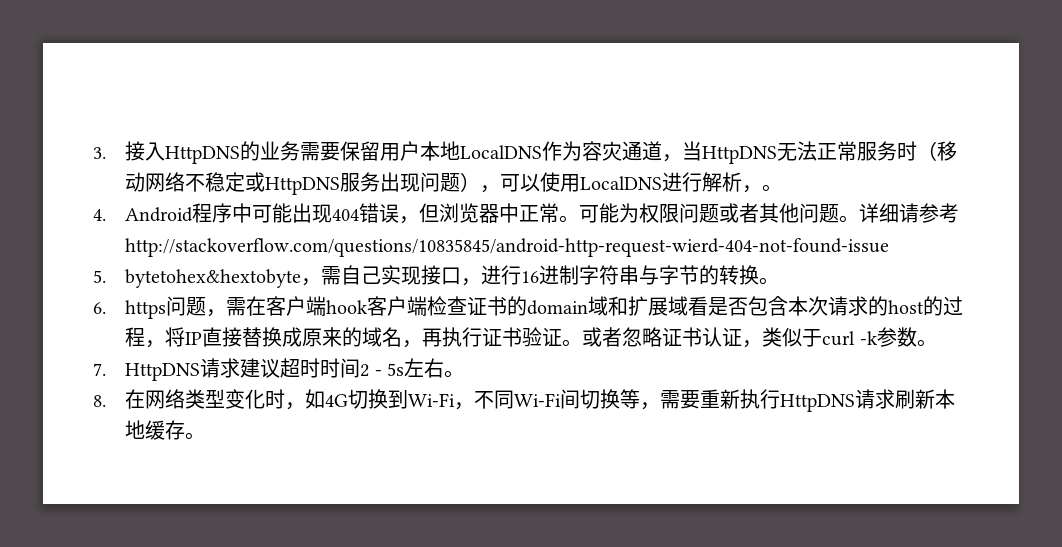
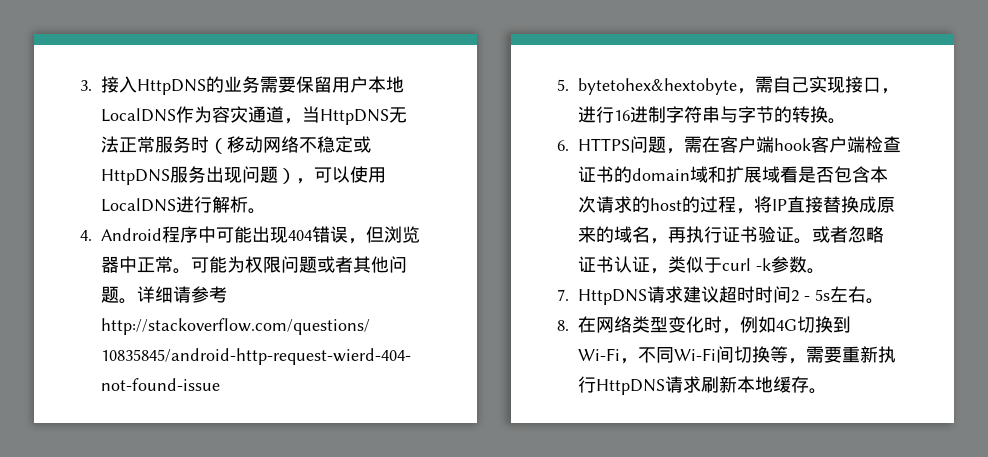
[742,185,763,193] ， -> (248, 204) none
[125,300,167,319] https -> [578,138,630,151] HTTPS
(306, 406) none -> [740,316,758,333] 例

